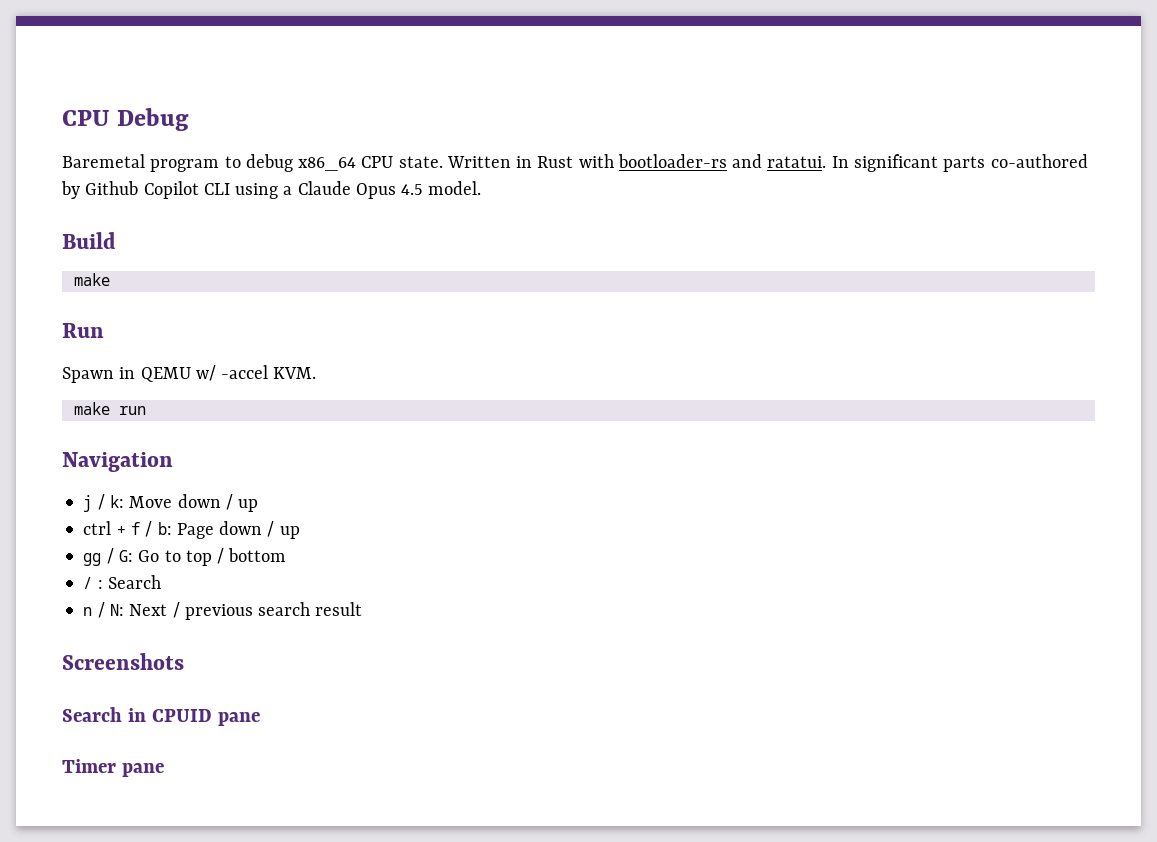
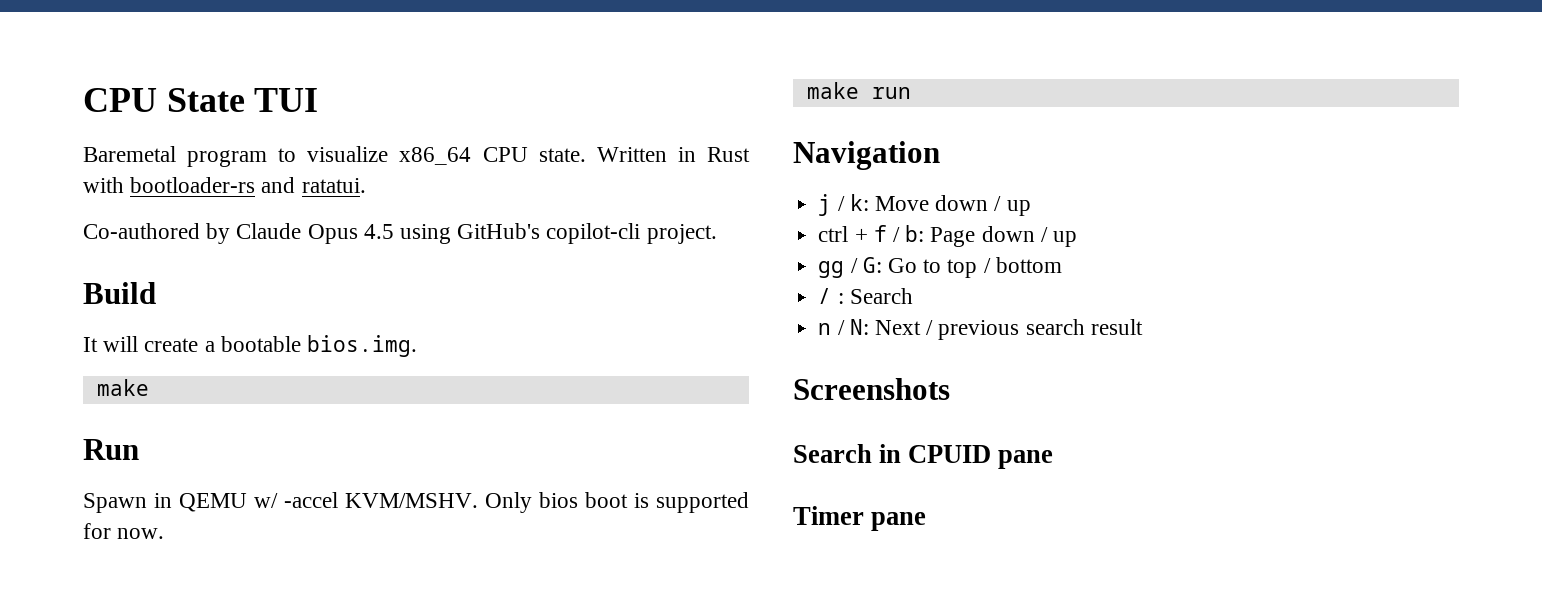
[62,108,190,131] CPU Debug -> [83,88,319,112] CPU State TUI
[245,154,293,172] debug -> [307,146,389,162] visualize
[831,154,1088,172] [61,181,482,199] [62,232,116,249] In significant parts co-authored by Github Copilot CLI using a Claude Opus 4.5 model. // Build -> [83,223,717,244] [83,282,156,304] [83,335,418,357] // Co-authored by Claude Opus 4.5 using GitHub's copilot-cli project. // Build // It will create a bootable bios.img.
[273,367,317,379] KVM. -> [345,492,749,513] [83,523,165,539] KVM/MSHV. Only bios boot is supported for now.

